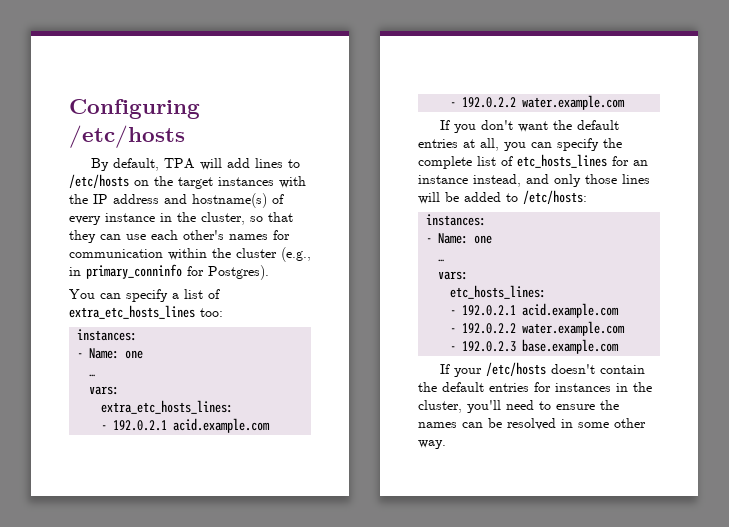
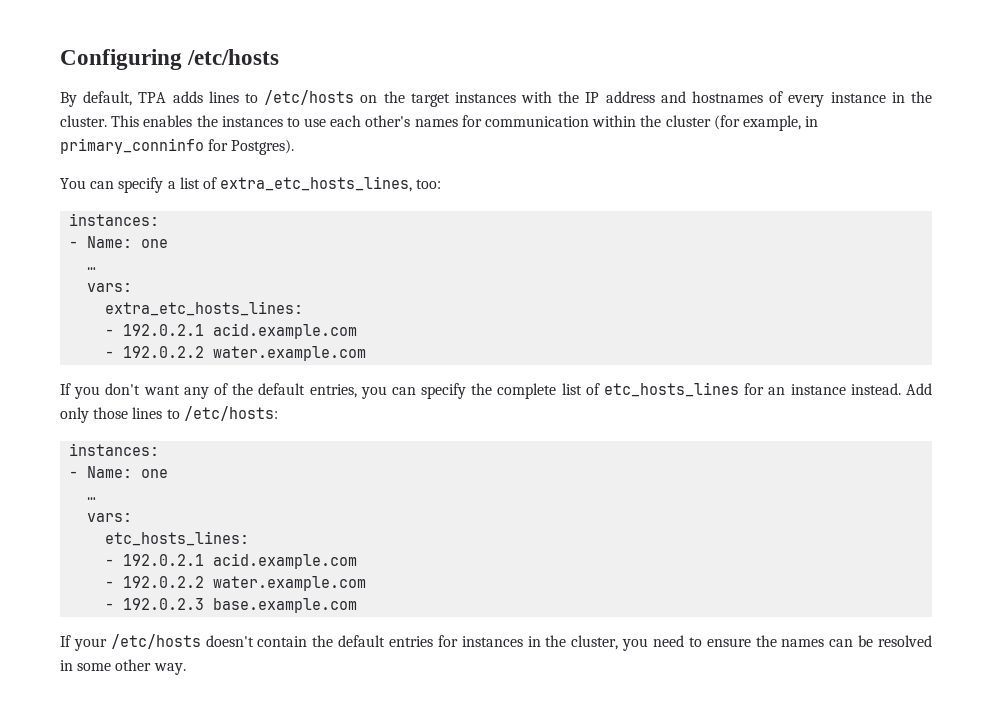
[199,158,250,170] will add -> [172,91,203,103] adds
[192,193,267,208] hostname(s) -> [692,91,764,103] hostnames
[201,212,293,225] [69,230,121,243] cluster, so that they can -> [60,115,300,127] cluster. This enables the instances to
[281,247,311,262] (e.g., -> [713,115,801,131] (for example,
[69,305,195,319] extra_etc_hosts_lines -> [220,176,413,192] extra_etc_hosts_lines,
[552,120,619,130] [418,138,499,151] the default entries at all, -> [183,383,357,399] any of the default entries,
[473,174,549,187] instead, and -> [850,383,932,395] instead. Add
[418,192,501,204] will be added -> (163, 413) none
[467,400,501,413] you'll -> [622,638,649,651] you

